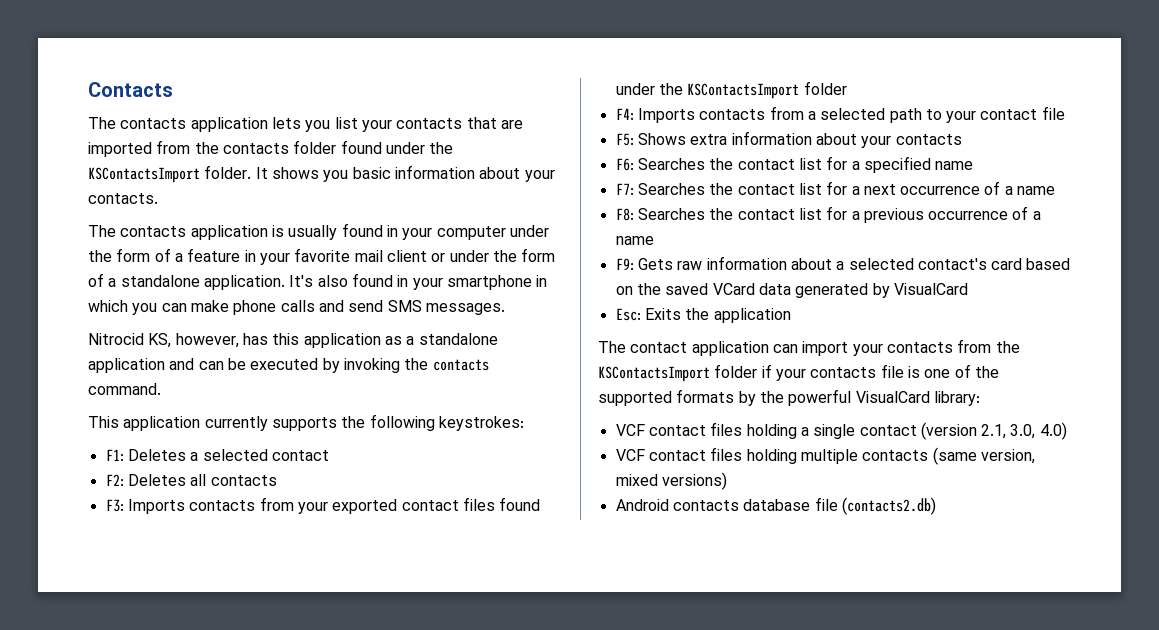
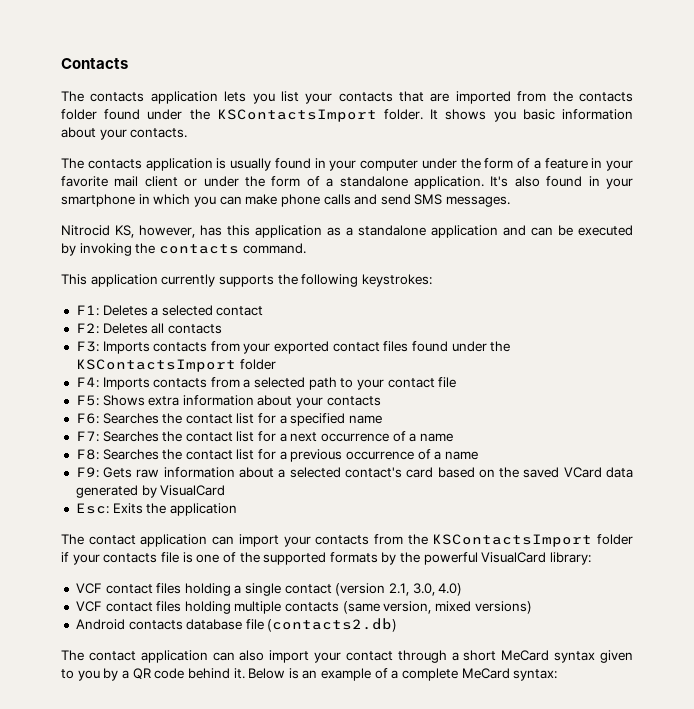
(936, 506) none -> [61,650,633,663] [61,668,558,681] // The contact application can also import your contact through a short MeCard syntax given to you by a QR code behind it. Below is an example of a complete MeCard syntax:

